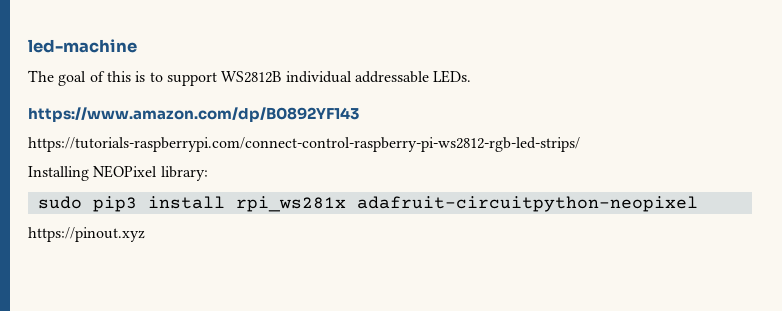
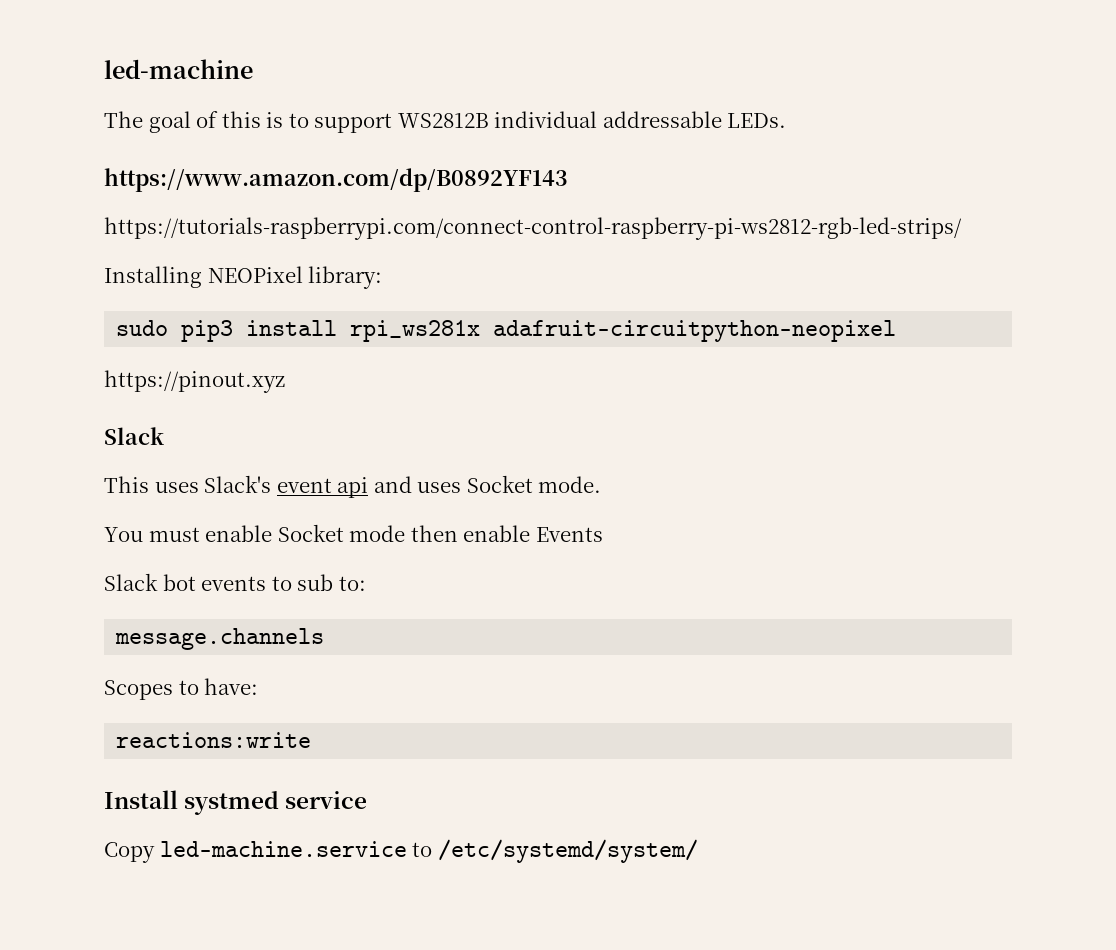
(145, 234) none -> [104,427,164,445] [104,475,602,498] [104,524,603,542] [104,573,366,591] [115,628,325,650] [104,678,259,700] [116,732,312,748] [104,790,368,815] [104,839,698,863] // Slack // This uses Slack's event api and uses Socket mode. // You must enable Socket mode then enable Events // Slack bot events to sub to: // message.channels // Scopes to have: // reactions:write // Install systmed service // Copy led-machine.service to /etc/systemd/system/

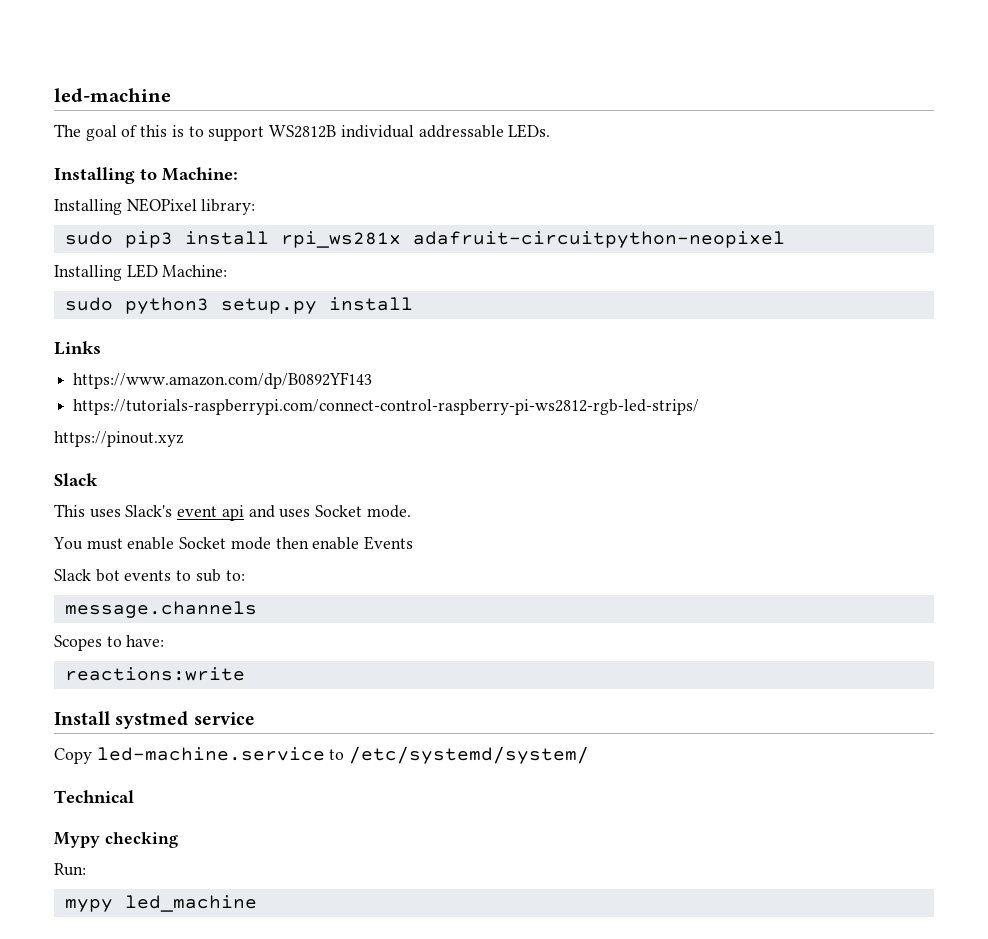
[104,168,568,192] [104,217,962,240] https://www.amazon.com/dp/B0892YF143 // https://tutorials-raspberrypi.com/connect-control-raspberry-pi-ws2812-rgb-led-strips/ -> [54,167,238,184] Installing to Machine:
(897, 331) none -> [54,264,228,281] [64,297,413,314] [54,341,101,355] [73,372,373,389] [73,399,700,415] // Installing LED Machine: // sudo python3 setup.py install // Links // https://www.amazon.com/dp/B0892YF143 // https://tutorials-raspberrypi.com/connect-control-raspberry-pi-ws2812-rgb-led-strips/
(698, 851) none -> [54,790,134,803] [54,832,178,848] [54,863,86,876] [64,895,257,912] // Technical // Mypy checking // Run: // mypy led_machine

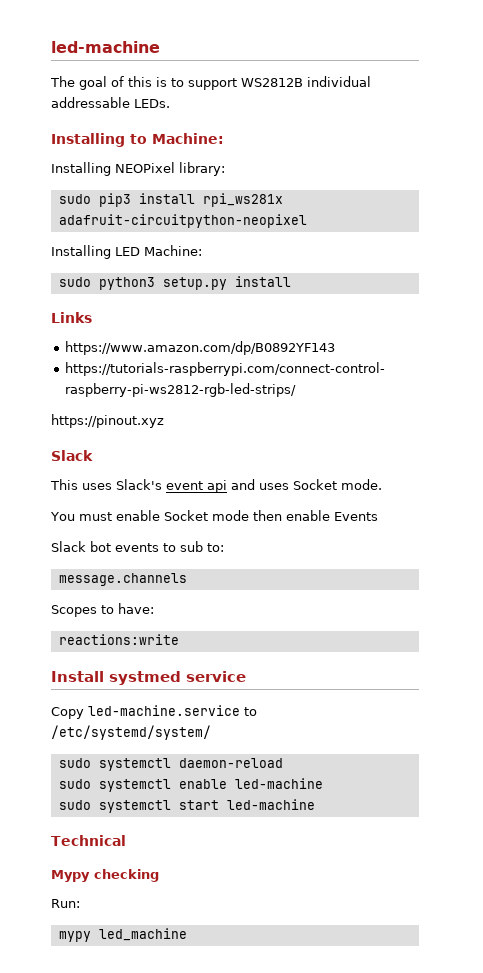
(590, 755) none -> [58,758,283,771] [58,778,323,792] [58,799,315,813] // sudo systemctl daemon-reload // sudo systemctl enable led-machine // sudo systemctl start led-machine

